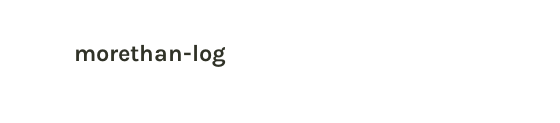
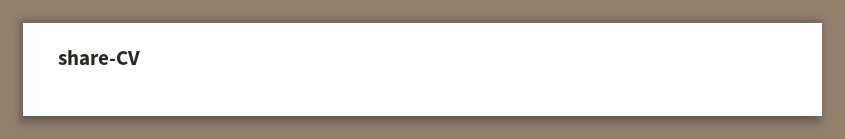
[74,44,226,67] morethan-log -> [58,50,140,66] share-CV

